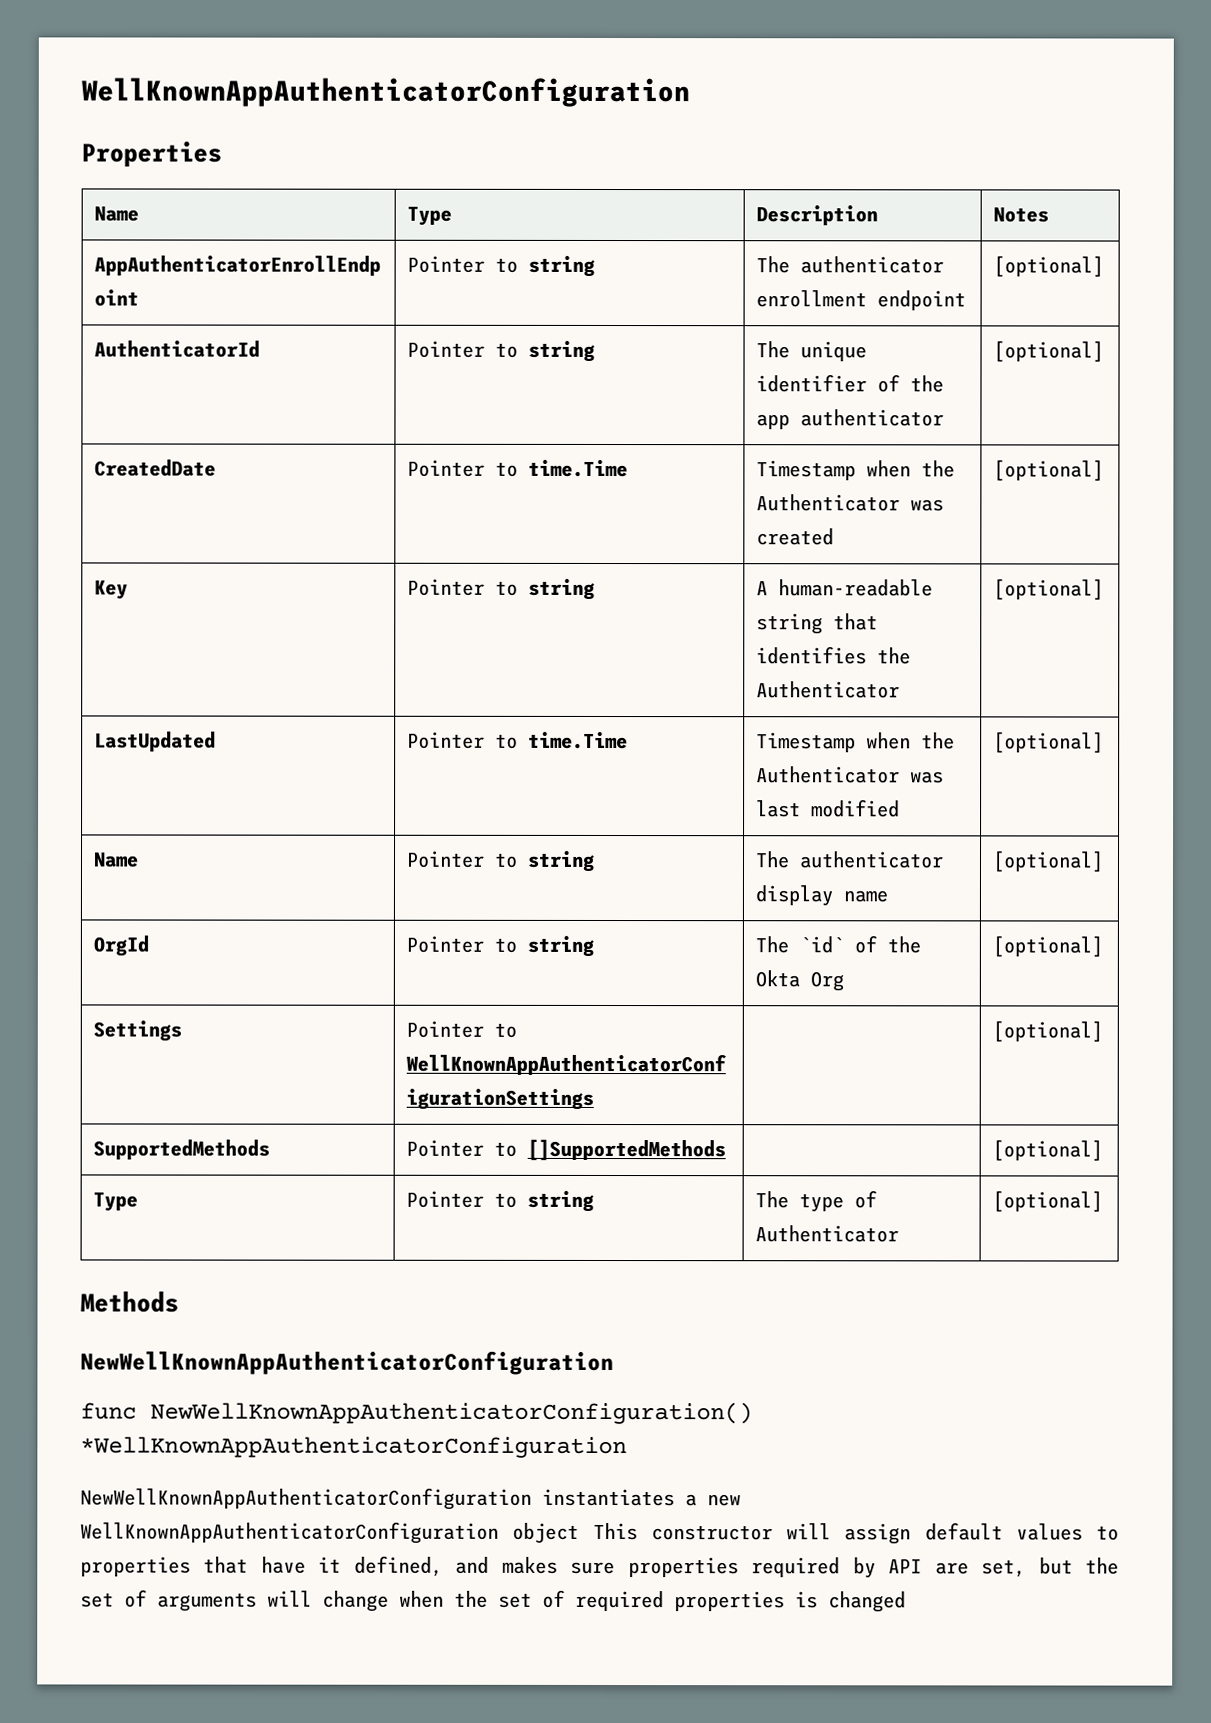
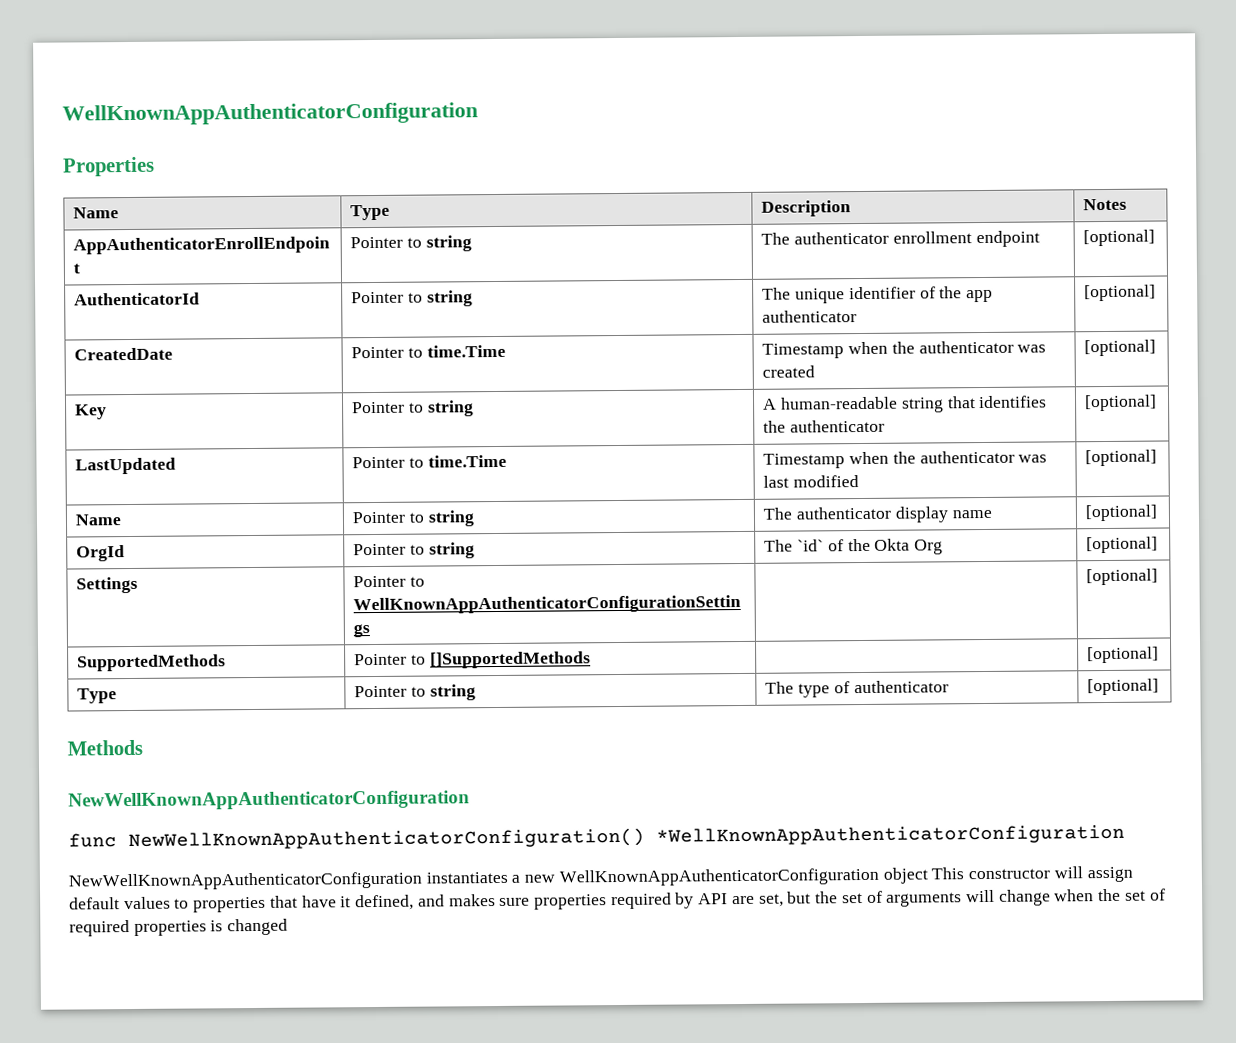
[756,494,901,512] Authenticator -> [918,340,1014,354] authenticator
[756,681,901,699] Authenticator -> [790,419,886,433] authenticator
[756,766,901,784] Authenticator -> [919,450,1015,464] authenticator
[755,1225,900,1243] Authenticator -> [853,680,949,694] authenticator

